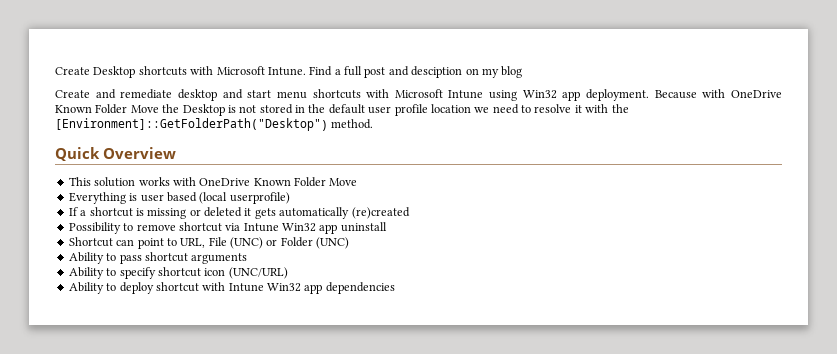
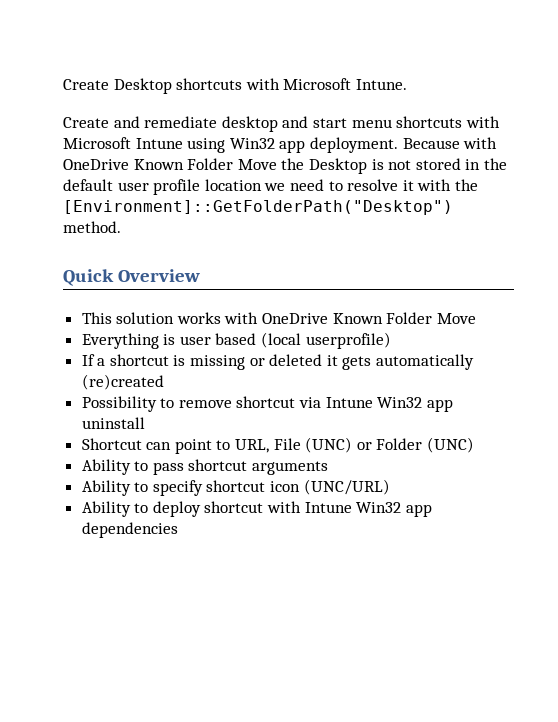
[309,66,523,78] Find a full post and desciption on my blog -> (407, 84) none

